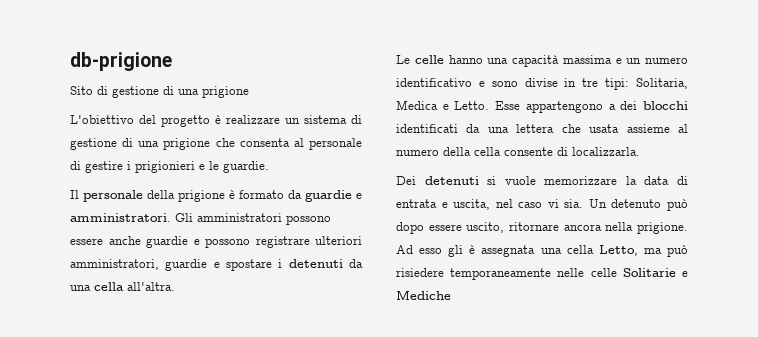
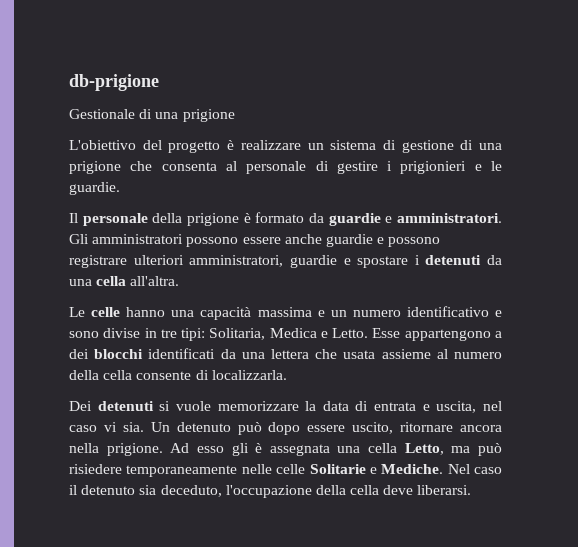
[70,86,159,98] Sito di gestione -> [69,109,135,119] Gestionale
[396,290,451,300] Mediche -> [381,464,502,474] [69,485,472,498] Mediche. Nel caso il detenuto sia deceduto, l'occupazione della cella deve liberarsi.

